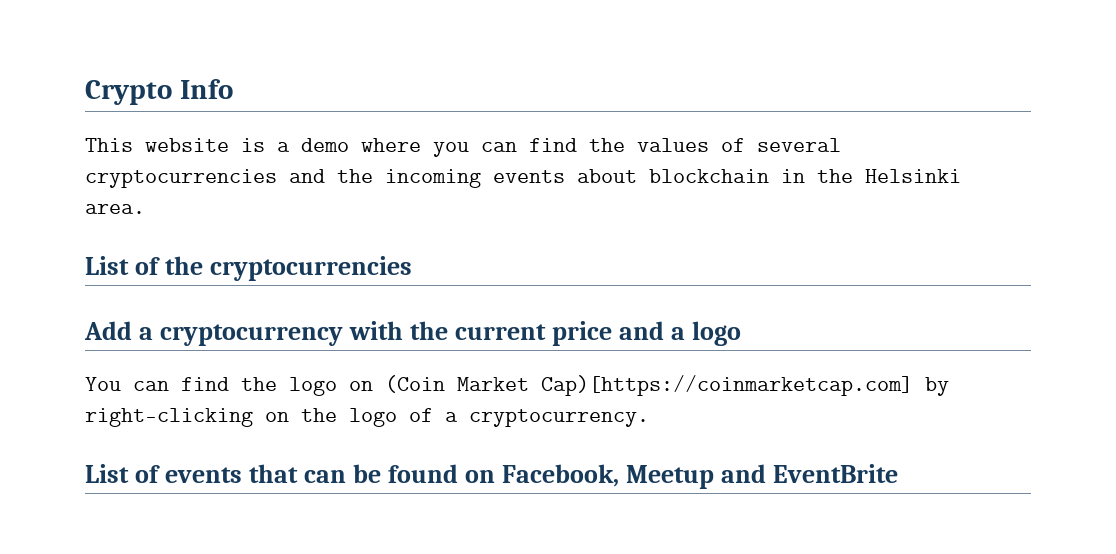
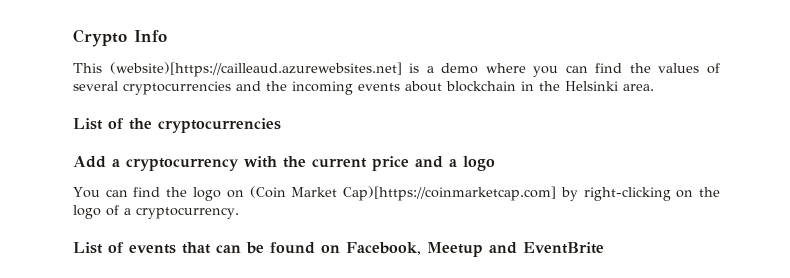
[145,138,229,152] website -> [109,62,402,77] (website)[https://cailleaud.azurewebsites.net]

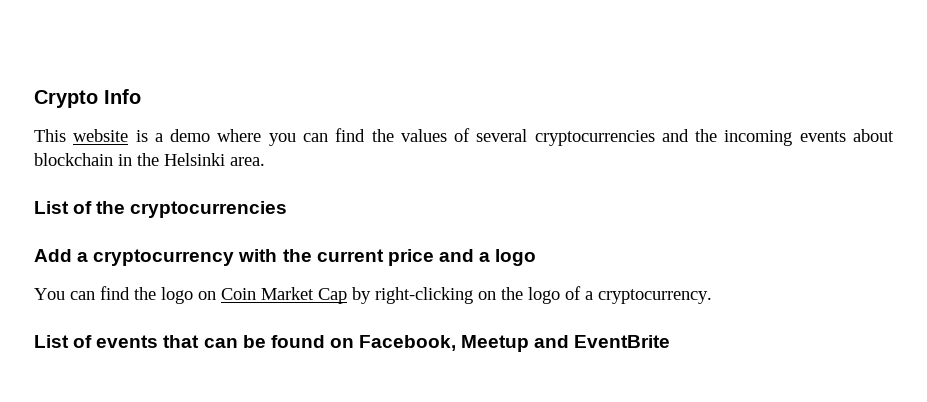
[109,62,402,77] (website)[https://cailleaud.azurewebsites.net] -> [73,129,129,142] website
[249,186,556,201] (Coin Market Cap)[https://coinmarketcap.com] -> [221,287,347,304] Coin Market Cap

